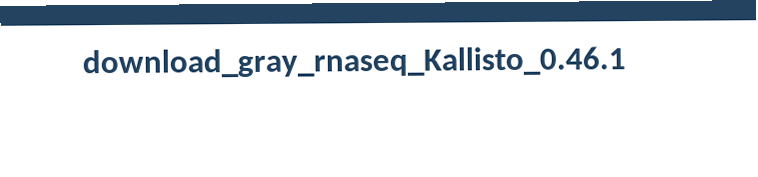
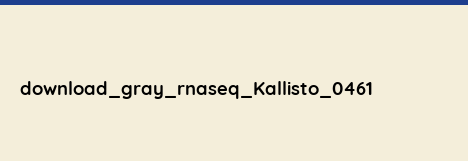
[82,46,626,79] download_gray_rnaseq_Kallisto_0.46.1 -> [20,81,373,99] download_gray_rnaseq_Kallisto_0461

